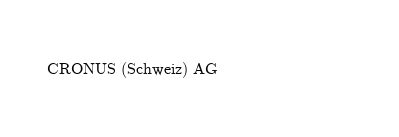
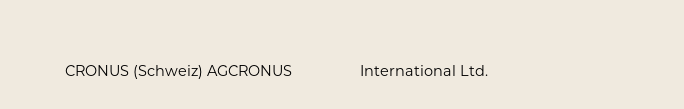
[193,63,218,74] AG -> [207,65,488,76] AGCRONUS International Ltd.

